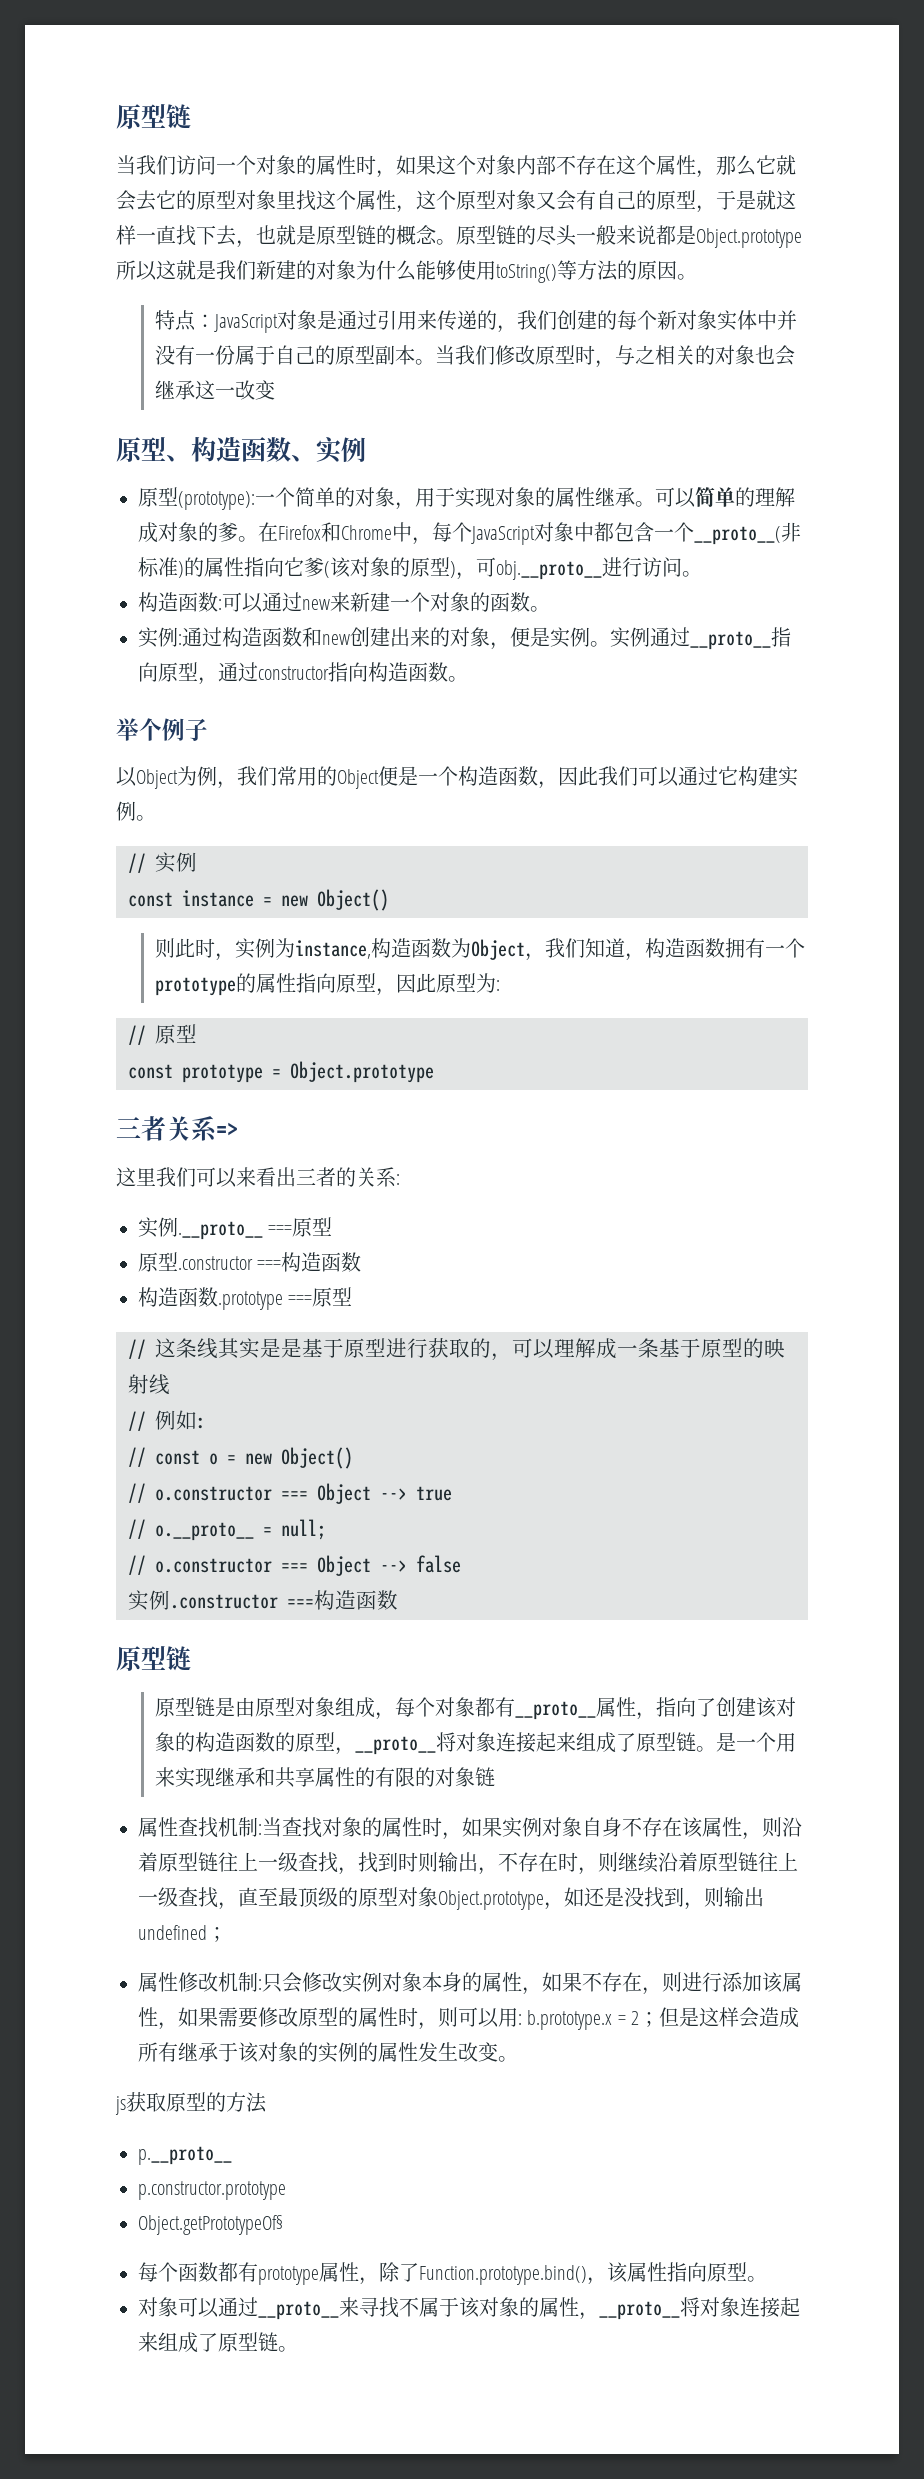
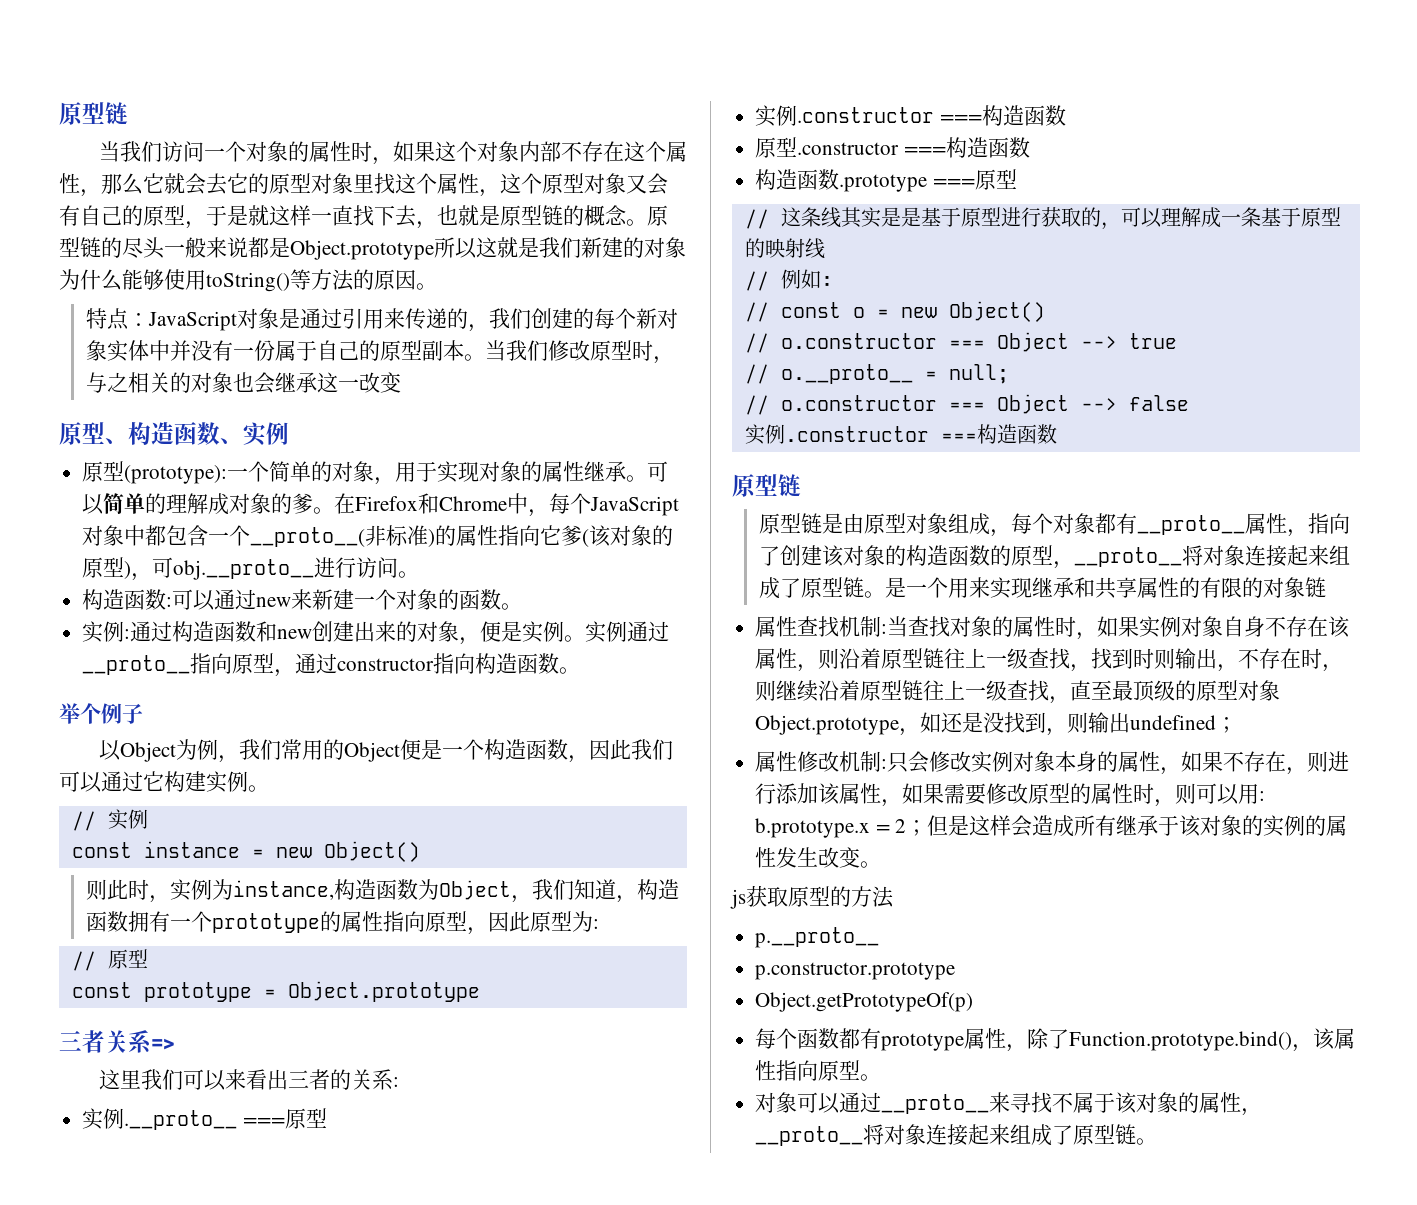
(333, 1226) none -> [755,105,1066,127] // 实例.constructor ===构造函数
[138,2215,283,2235] Object.getPrototypeOf§ -> [755,992,974,1012] Object.getPrototypeOf(p)

